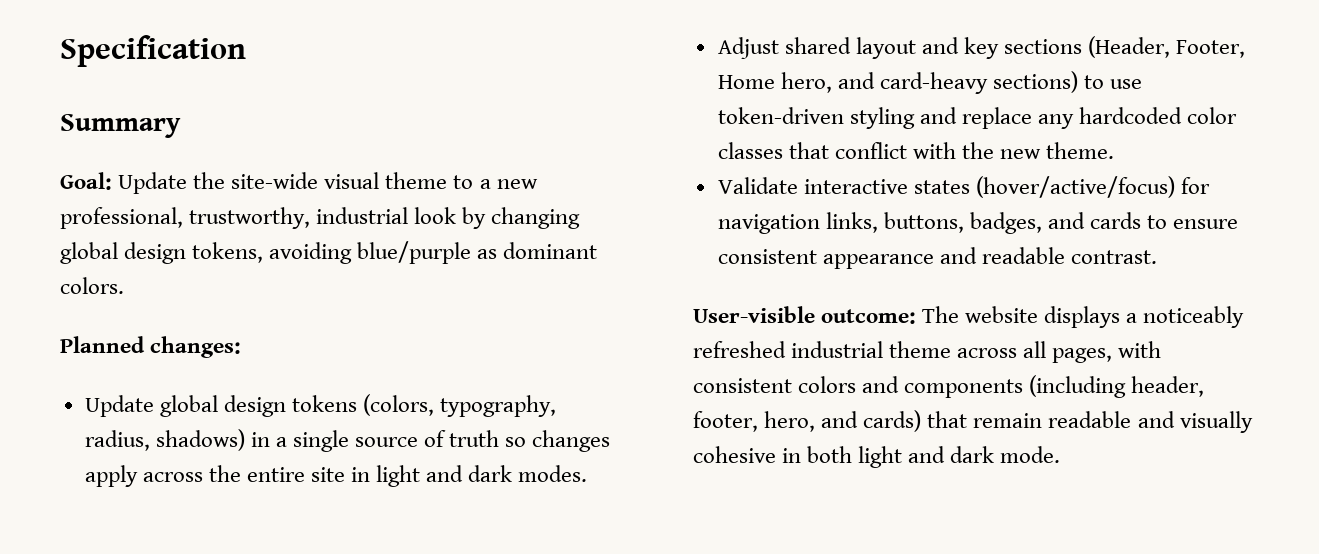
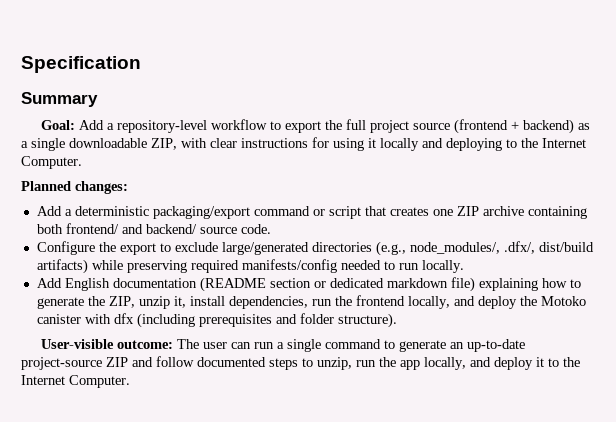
[118,172,538,194] [60,207,581,229] [60,241,598,264] [60,277,124,294] [60,336,242,358] [84,394,557,417] [84,429,611,452] [84,465,588,487] [717,36,1246,59] [717,71,1143,94] [717,107,1238,129] [717,142,1115,159] [717,176,1211,198] [717,212,1239,234] [717,247,1158,269] [693,306,1245,328] [693,341,1162,363] [693,375,1205,398] [693,410,1253,433] [693,446,1061,468] Update the site-wide visual theme to a new professional, trustworthy, industrial look by changing global design tokens, avoiding blue/purple as dominant colors. // Planned changes: // Update global design tokens (colors, typography, radius, shadows) in a single source of truth so changes apply across the entire site in light and dark modes. // Adjust shared layout and key sections (Header, Footer, Home hero, and card-heavy sections) to use token-driven styling and replace any hardcoded color classes that conflict with the new theme. // Validate interactive states (hover/active/focus) for navigation links, buttons, badges, and cards to ensure consistent appearance and readable contrast. // User-visible outcome: The website displays a noticeably refreshed industrial theme across all pages, with consistent colors and components (including header, footer, hero, and cards) that remain readable and visually cohesive in both light and dark mode. -> [78,119,590,134] [21,137,586,151] [21,156,82,169] [21,181,128,194] [36,206,587,219] [36,223,271,234] [36,241,594,256] [36,259,464,274] [36,277,581,292] [36,295,586,309] [36,313,397,328] [40,339,525,352] [21,356,580,370] [21,375,130,388] Add a repository-level workflow to export the full project source (frontend + backend) as a single downloadable ZIP, with clear instructions for using it locally and deploying to the Internet Computer. // Planned changes: // Add a deterministic packaging/export command or script that creates one ZIP archive containing both frontend/ and backend/ source code. // Configure the export to exclude large/generated directories (e.g., node_modules/, .dfx/, dist/build artifacts) while preserving required manifests/config needed to run locally. // Add English documentation (README section or dedicated markdown file) explaining how to generate the ZIP, unzip it, install dependencies, run the frontend locally, and deploy the Motoko canister with dfx (including prerequisites and folder structure). // User-visible outcome: The user can run a single command to generate an up-to-date project-source ZIP and follow documented steps to unzip, run the app locally, and deploy it to the Internet Computer.

